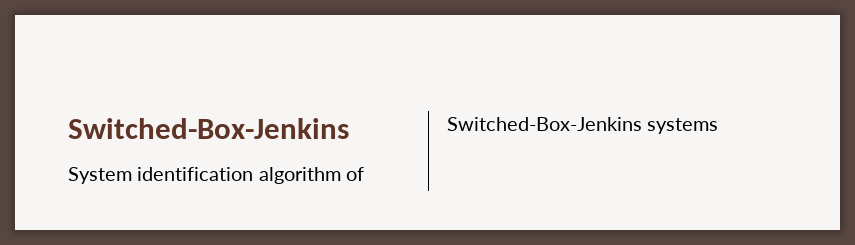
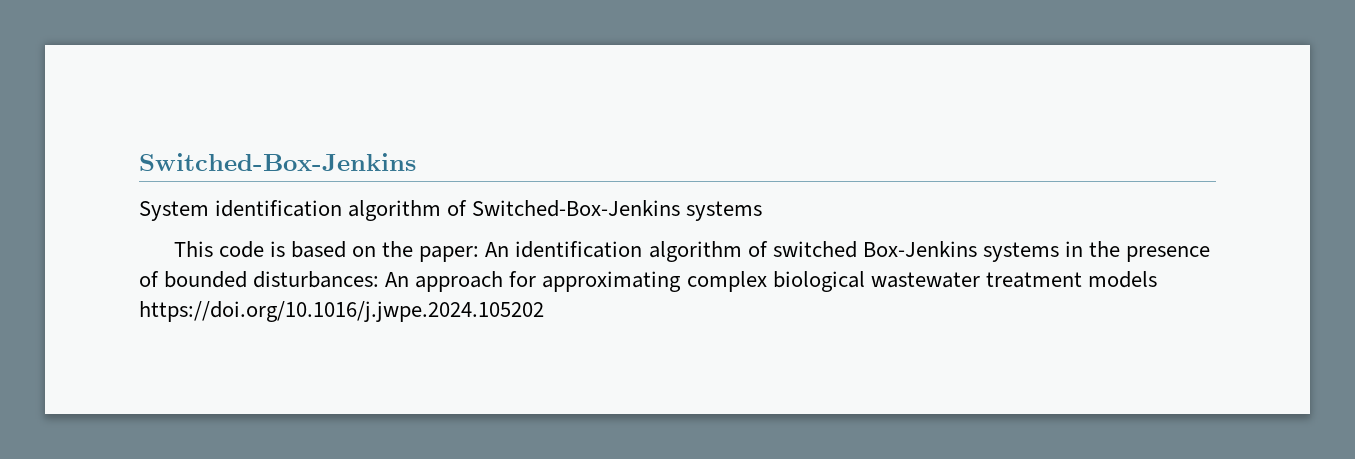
(719, 126) none -> [173,241,1211,262] [139,271,1157,292] [139,301,544,322] // This code is based on the paper: An identification algorithm of switched Box-Jenkins systems in the presence of bounded disturbances: An approach for approximating complex biological wastewater treatment models https://doi.org/10.1016/j.jwpe.2024.105202

